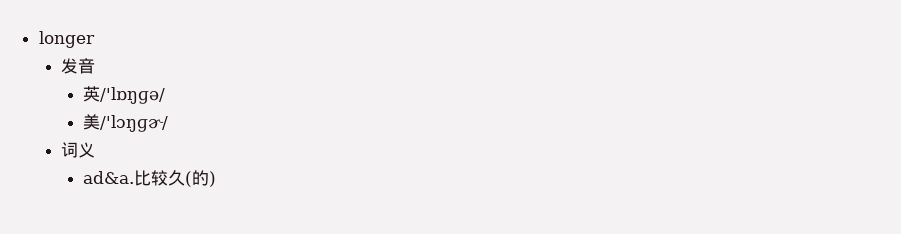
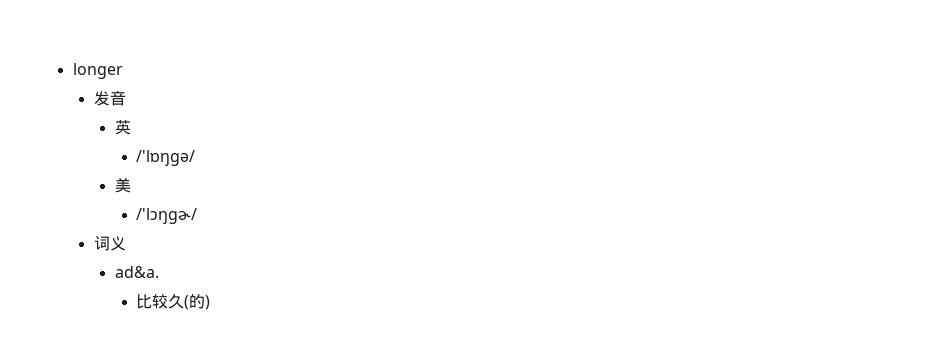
(101, 94) none -> (131, 127) //
(101, 122) none -> (131, 185) //
(135, 177) none -> (159, 272) //

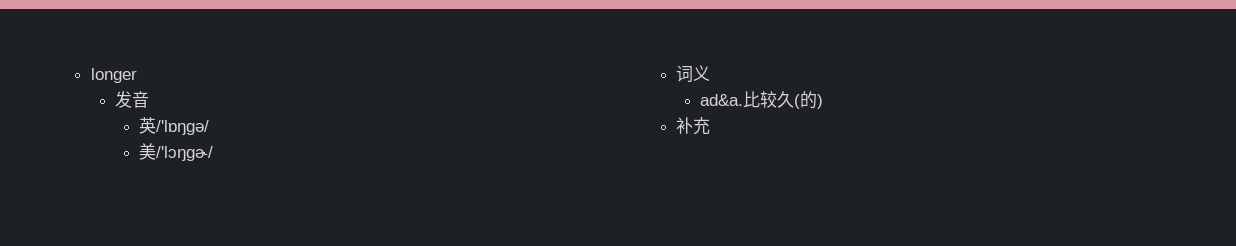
(131, 127) // -> (157, 125) none
(131, 185) // -> (157, 151) none
(159, 272) // -> (744, 100) none
(210, 302) none -> [675,117,710,135] // 补充

